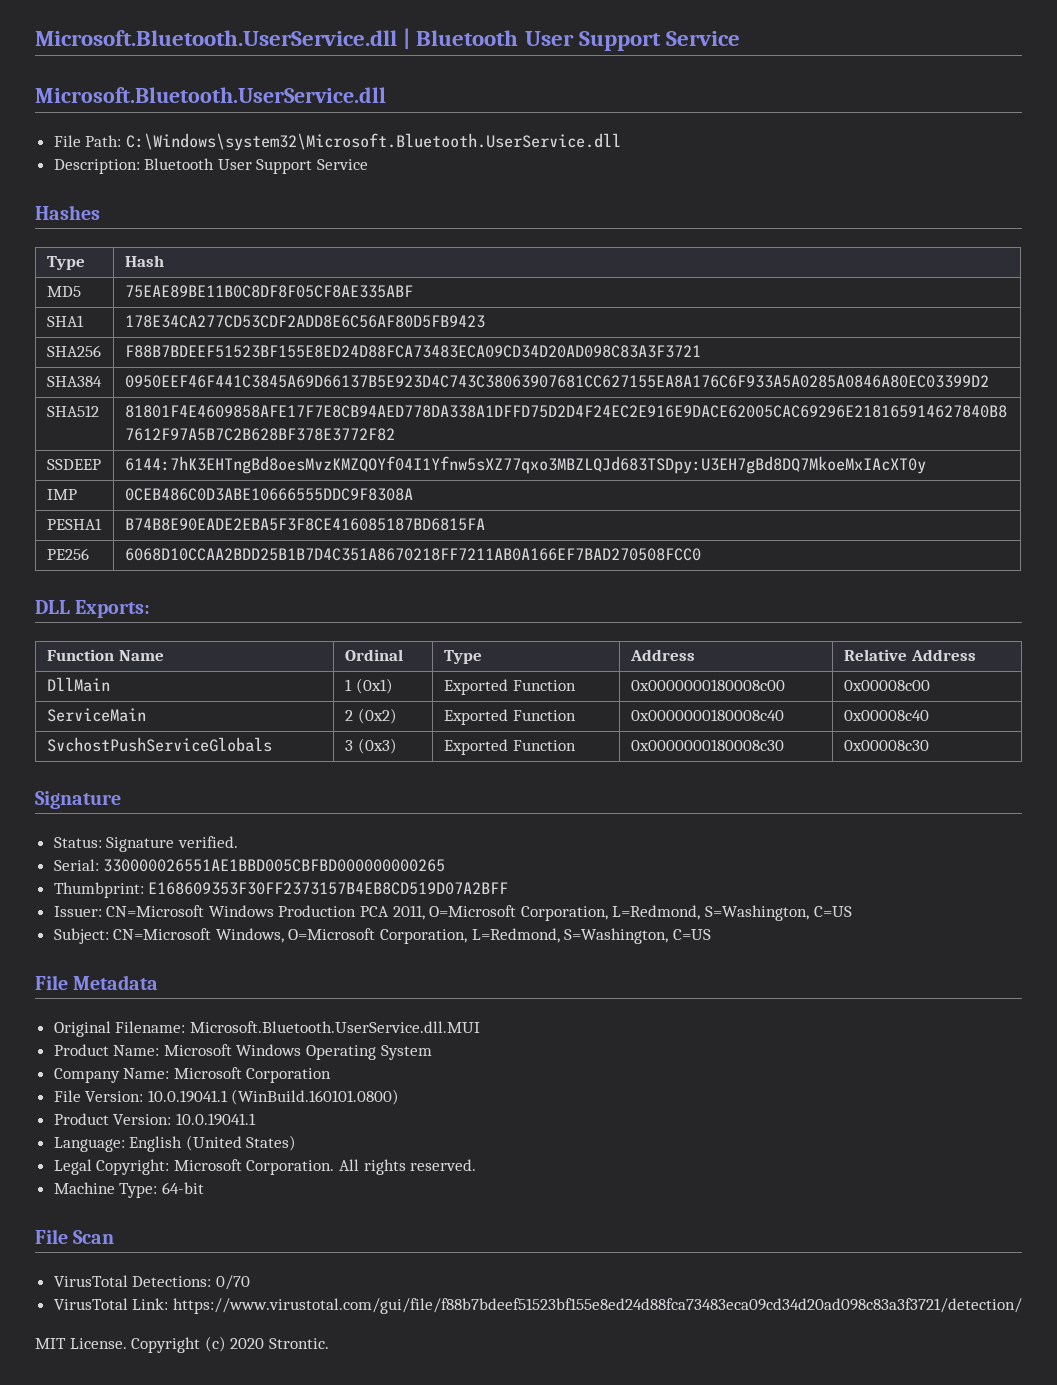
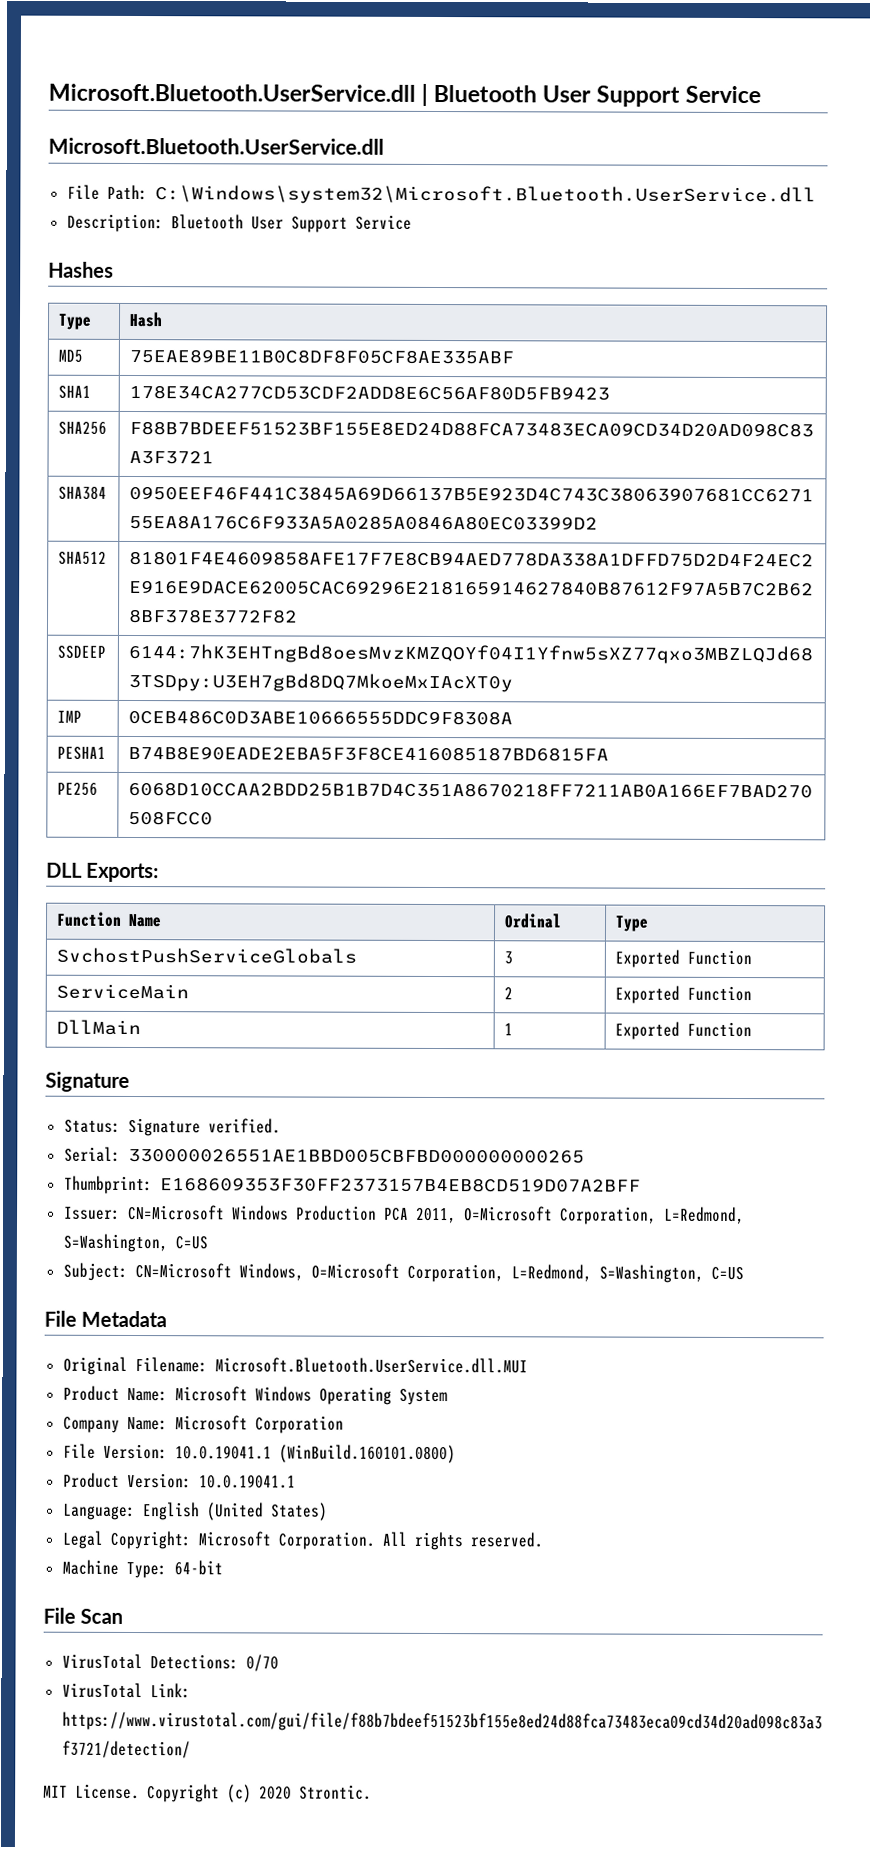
[629,649,695,661] [843,649,976,661] | Address | Relative Address -> [56,947,358,964] [504,951,514,965] [615,949,753,968] [56,983,190,1000] [504,987,514,1000] [615,985,753,1004] // SvchostPushServiceGlobals | 3 | Exported Function // ServiceMain | 2 | Exported Function
[355,678,393,694] [443,679,576,695] [630,679,785,691] [843,680,930,691] [46,708,146,722] [344,708,397,724] [443,709,576,725] [630,709,784,721] [843,710,929,721] [46,737,272,752] [344,738,397,754] [443,739,576,755] [630,739,784,751] [843,740,929,751] (0x1) | Exported Function | 0x0000000180008c00 | 0x00008c00 // ServiceMain | 2 (0x2) | Exported Function | 0x0000000180008c40 | 0x00008c40 // SvchostPushServiceGlobals | 3 (0x3) | Exported Function | 0x0000000180008c30 | 0x00008c30 -> [615,1021,753,1040] | Exported Function

